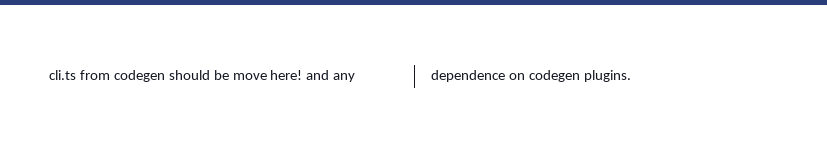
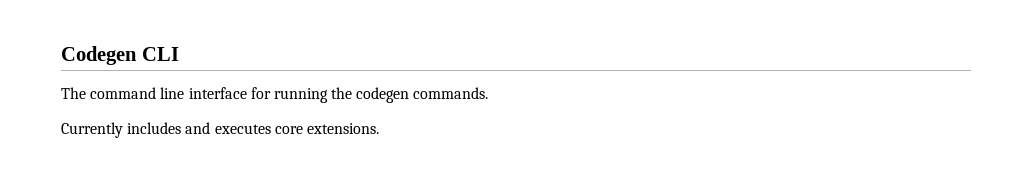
[49,70,631,82] cli.ts from codegen should be move here! and any dependence on codegen plugins. -> [61,46,179,65] [61,87,489,103] [61,122,379,138] Codegen CLI // The command line interface for running the codegen commands. // Currently includes and executes core extensions.

